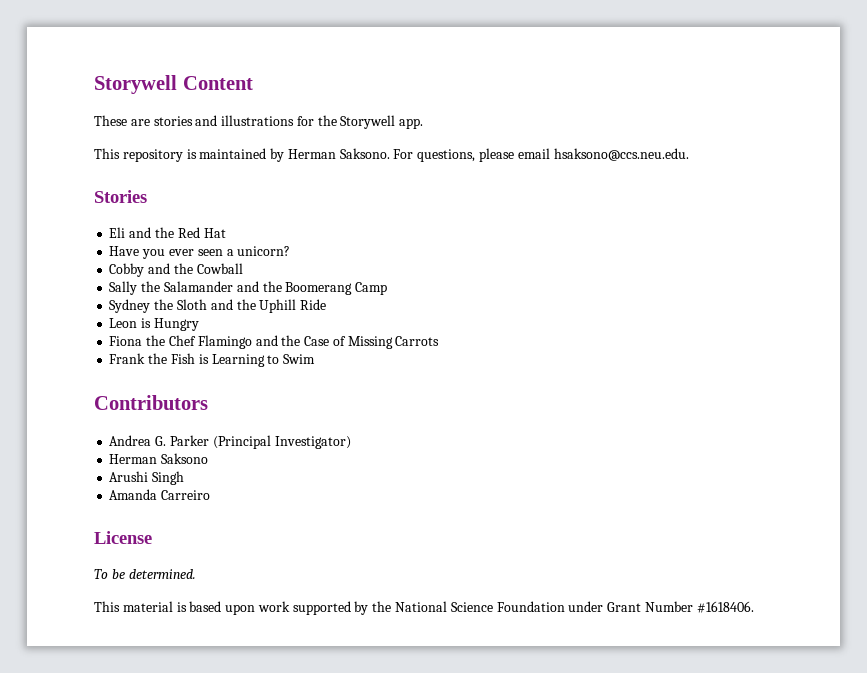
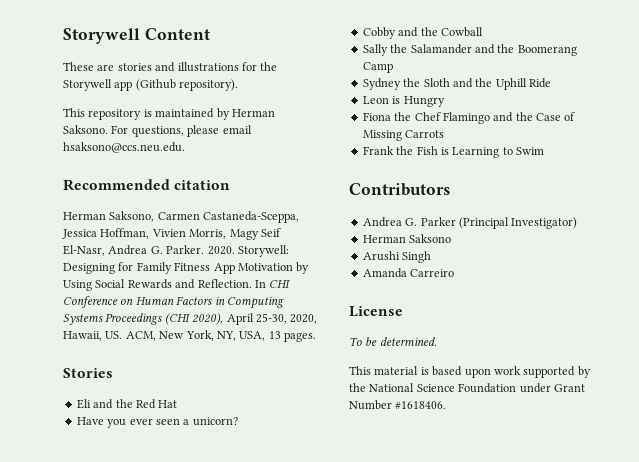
[399,118,424,129] app. -> [114,79,239,91] app (Github repository).
(689, 154) none -> [63,179,231,191] [63,211,300,223] [62,228,281,240] [63,245,289,257] [63,262,310,274] [63,279,291,291] [63,296,284,309] [63,313,318,325] [63,330,316,342] // Recommended citation // Herman Saksono, Carmen Castaneda-Sceppa, Jessica Hoffman, Vivien Morris, Magy Seif El-Nasr, Andrea G. Parker. 2020. Storywell: Designing for Family Fitness App Motivation by Using Social Rewards and Reflection. In CHI Conference on Human Factors in Computing Systems Proceedings (CHI 2020), April 25-30, 2020, Hawaii, US. ACM, New York, NY, USA, 13 pages.

